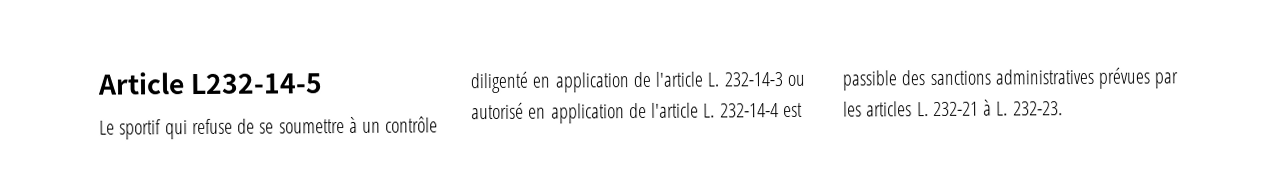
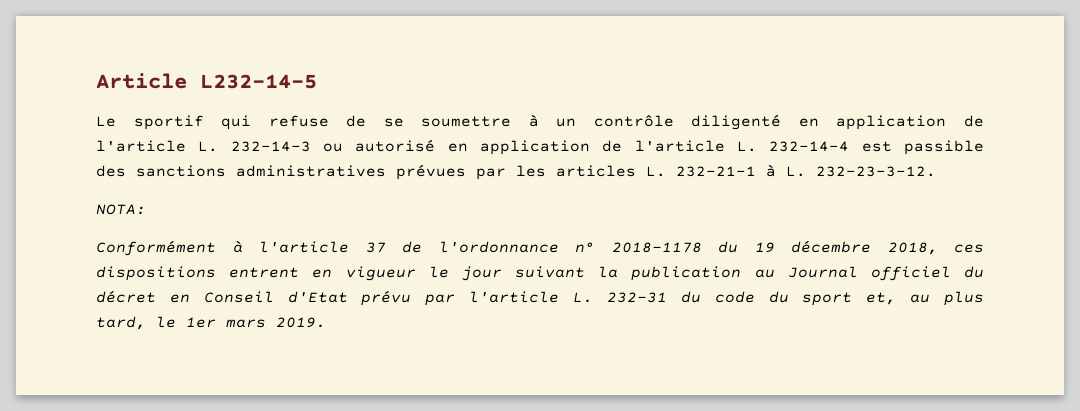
[932,101,979,117] 232-21 -> [676,166,756,177] 232-21-1
[1012,101,1063,116] 232-23. -> [816,166,936,177] [96,204,146,215] [96,240,984,256] [96,266,984,281] [96,290,985,306] [96,316,326,330] 232-23-3-12. // NOTA: // Conformément à l'article 37 de l'ordonnance n° 2018-1178 du 19 décembre 2018, ces dispositions entrent en vigueur le jour suivant la publication au Journal officiel du décret en Conseil d'Etat prévu par l'article L. 232-31 du code du sport et, au plus tard, le 1er mars 2019.

